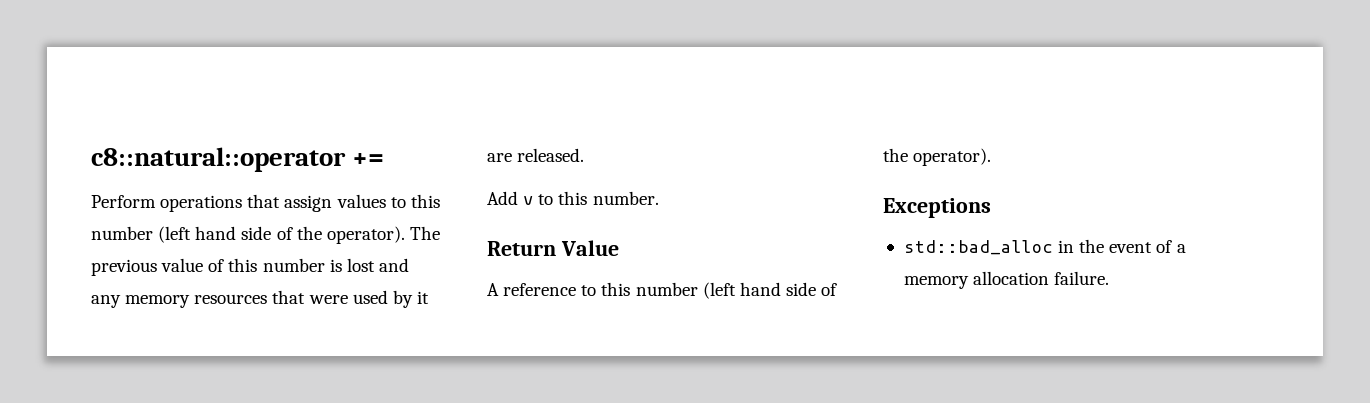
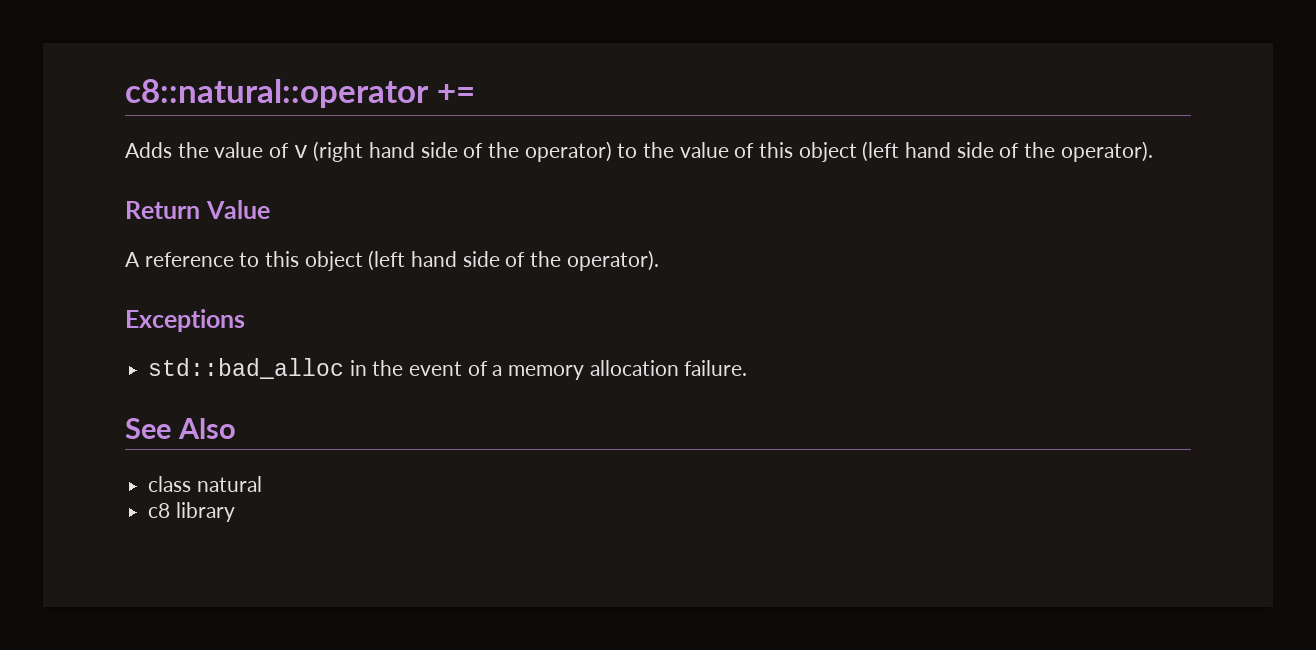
[91,194,440,212] [91,226,440,244] [91,258,409,276] [91,290,429,308] [487,148,585,162] [487,191,659,205] Perform operations that assign values to this number (left hand side of the operator). The previous value of this number is lost and any memory resources that were used by it are released. // Add v to this number. -> [125,141,1153,162] Adds the value of v (right hand side of the operator) to the value of this object (left hand side of the operator).
[635,282,698,296] number -> [304,251,363,271] object
(1110, 278) none -> [125,418,236,439] [148,476,262,492] [148,502,235,522] // See Also // class natural // c8 library

